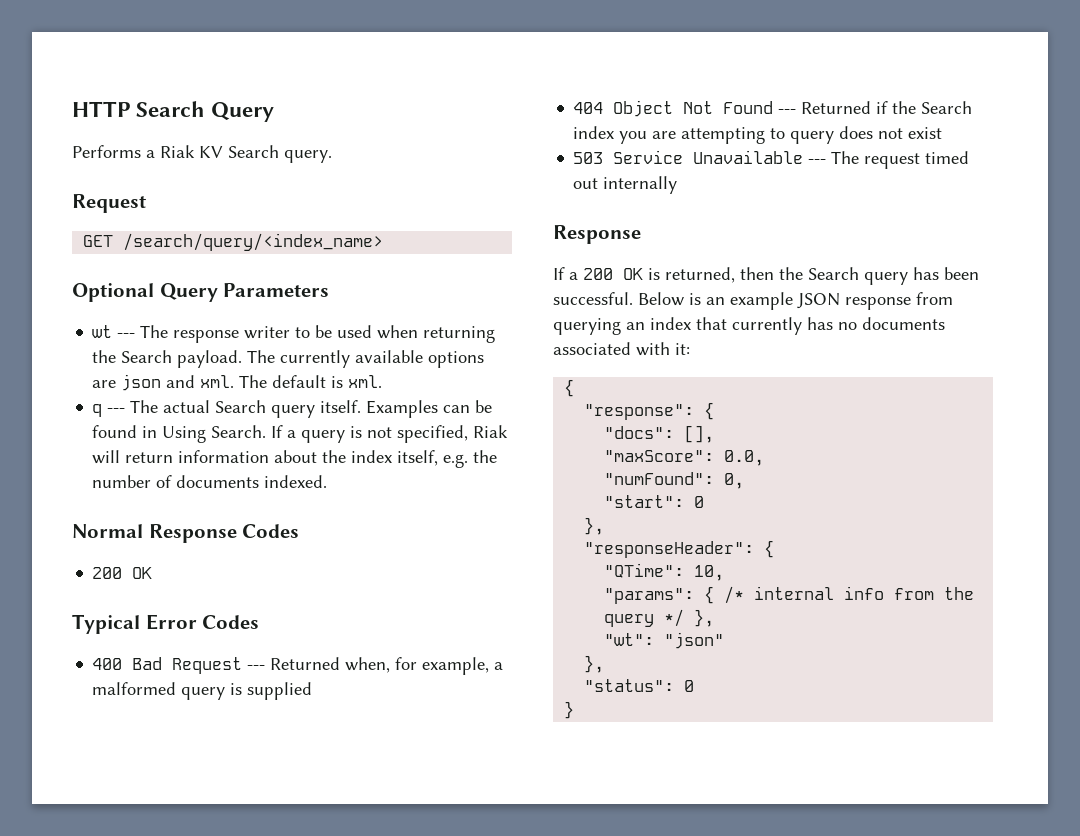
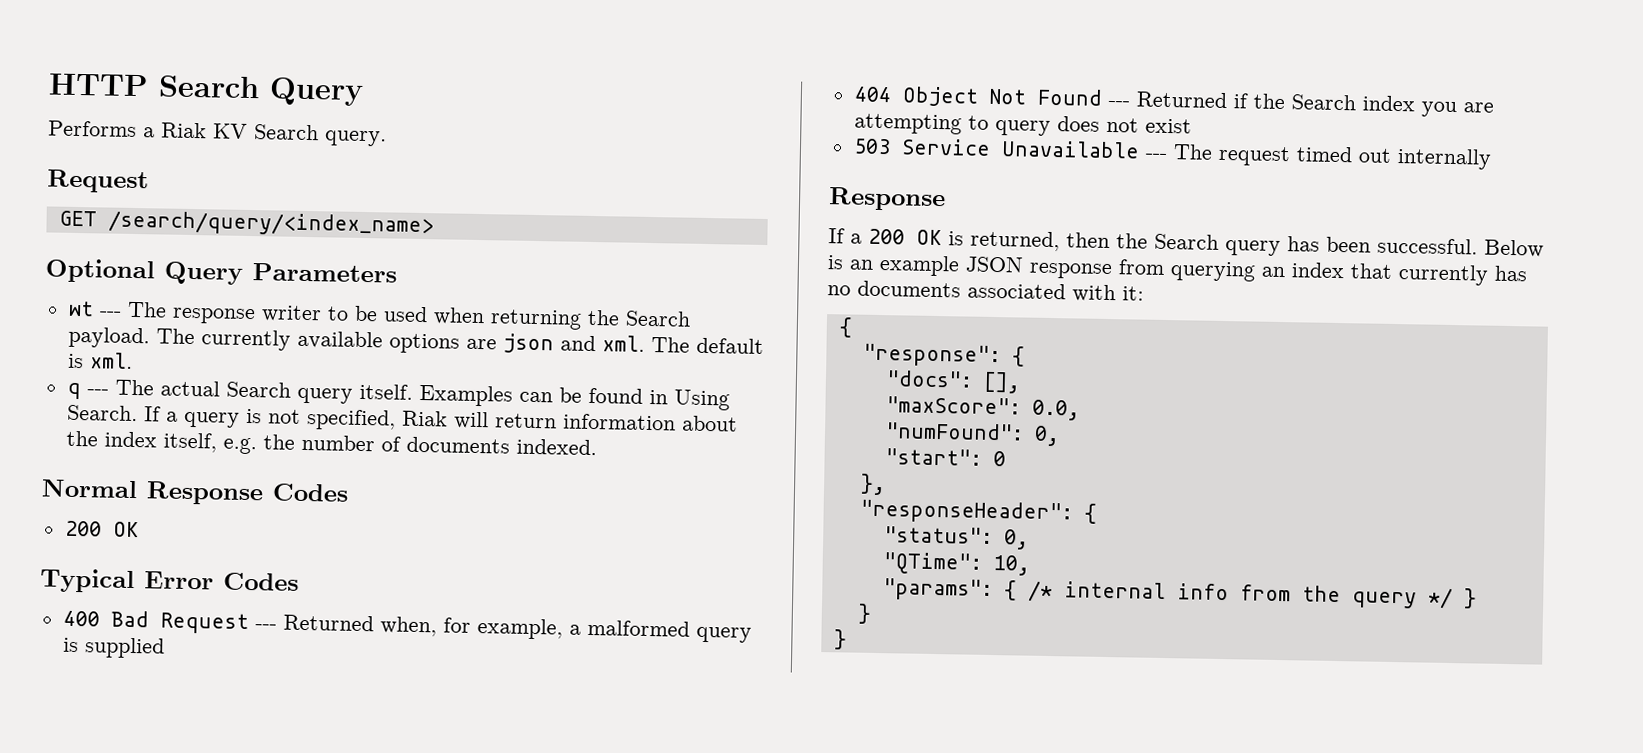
(775, 549) none -> [883,526,1029,550] // "status": 0,
[694,609,715,627] [604,632,725,649] [584,655,605,673] [584,679,695,692] [564,701,575,719] }, // "wt": "json" // }, // "status": 0 // } -> [1463,588,1477,609] [857,603,872,624] [833,629,847,650] } // } // }

